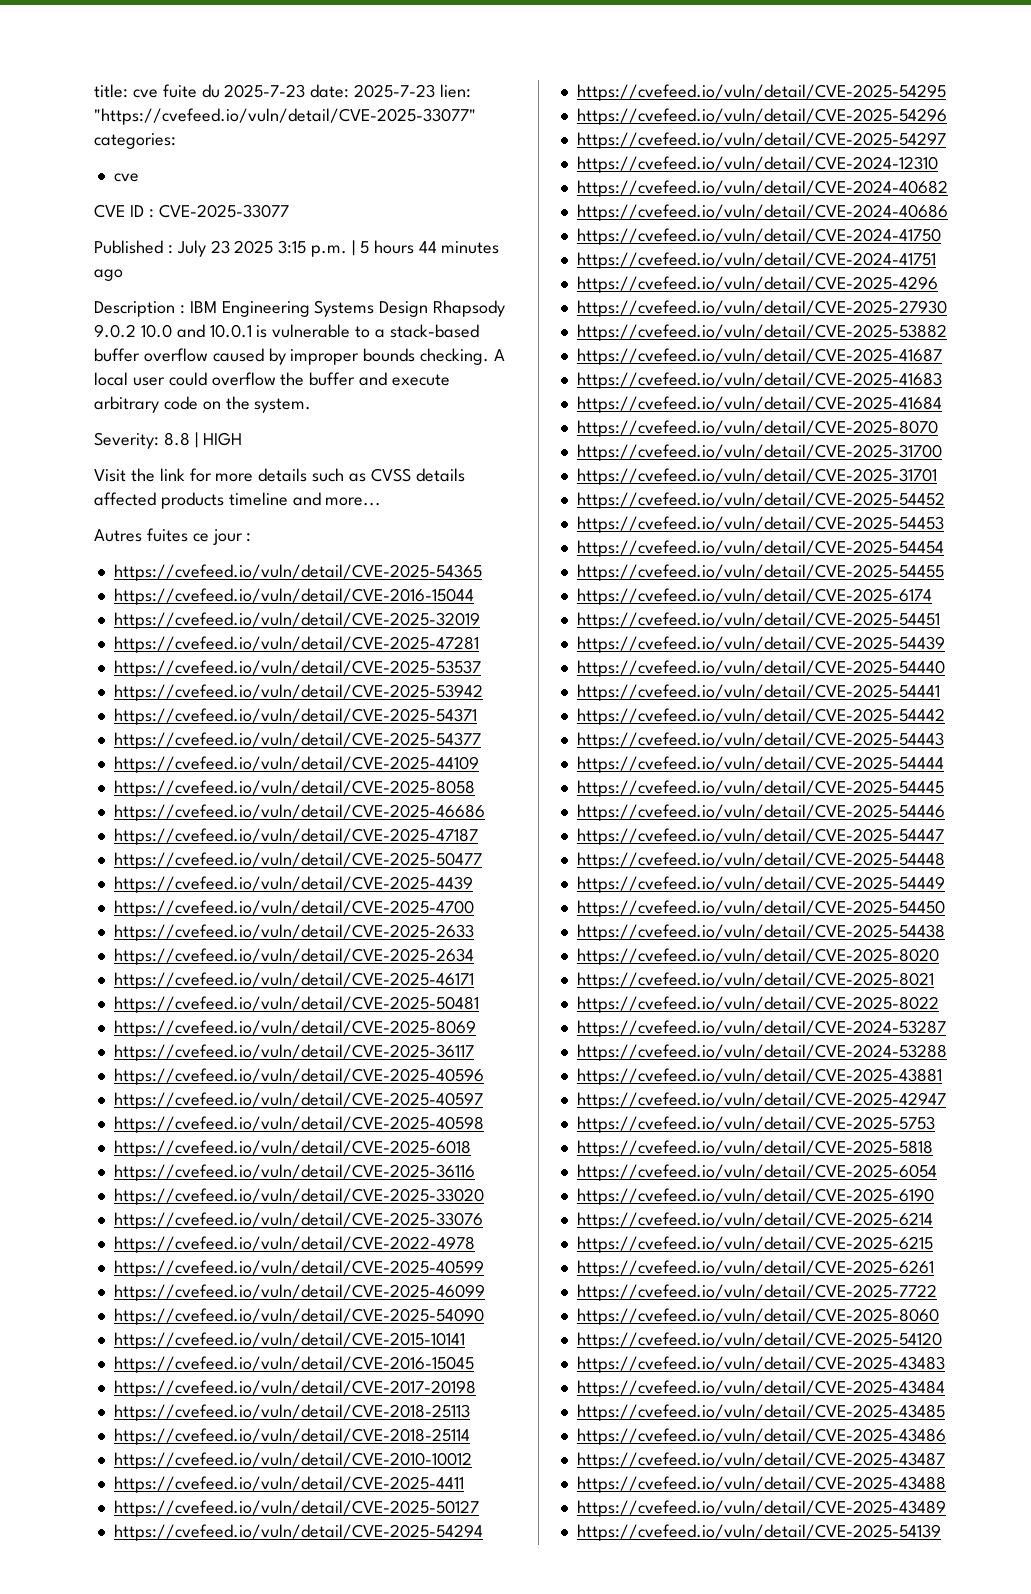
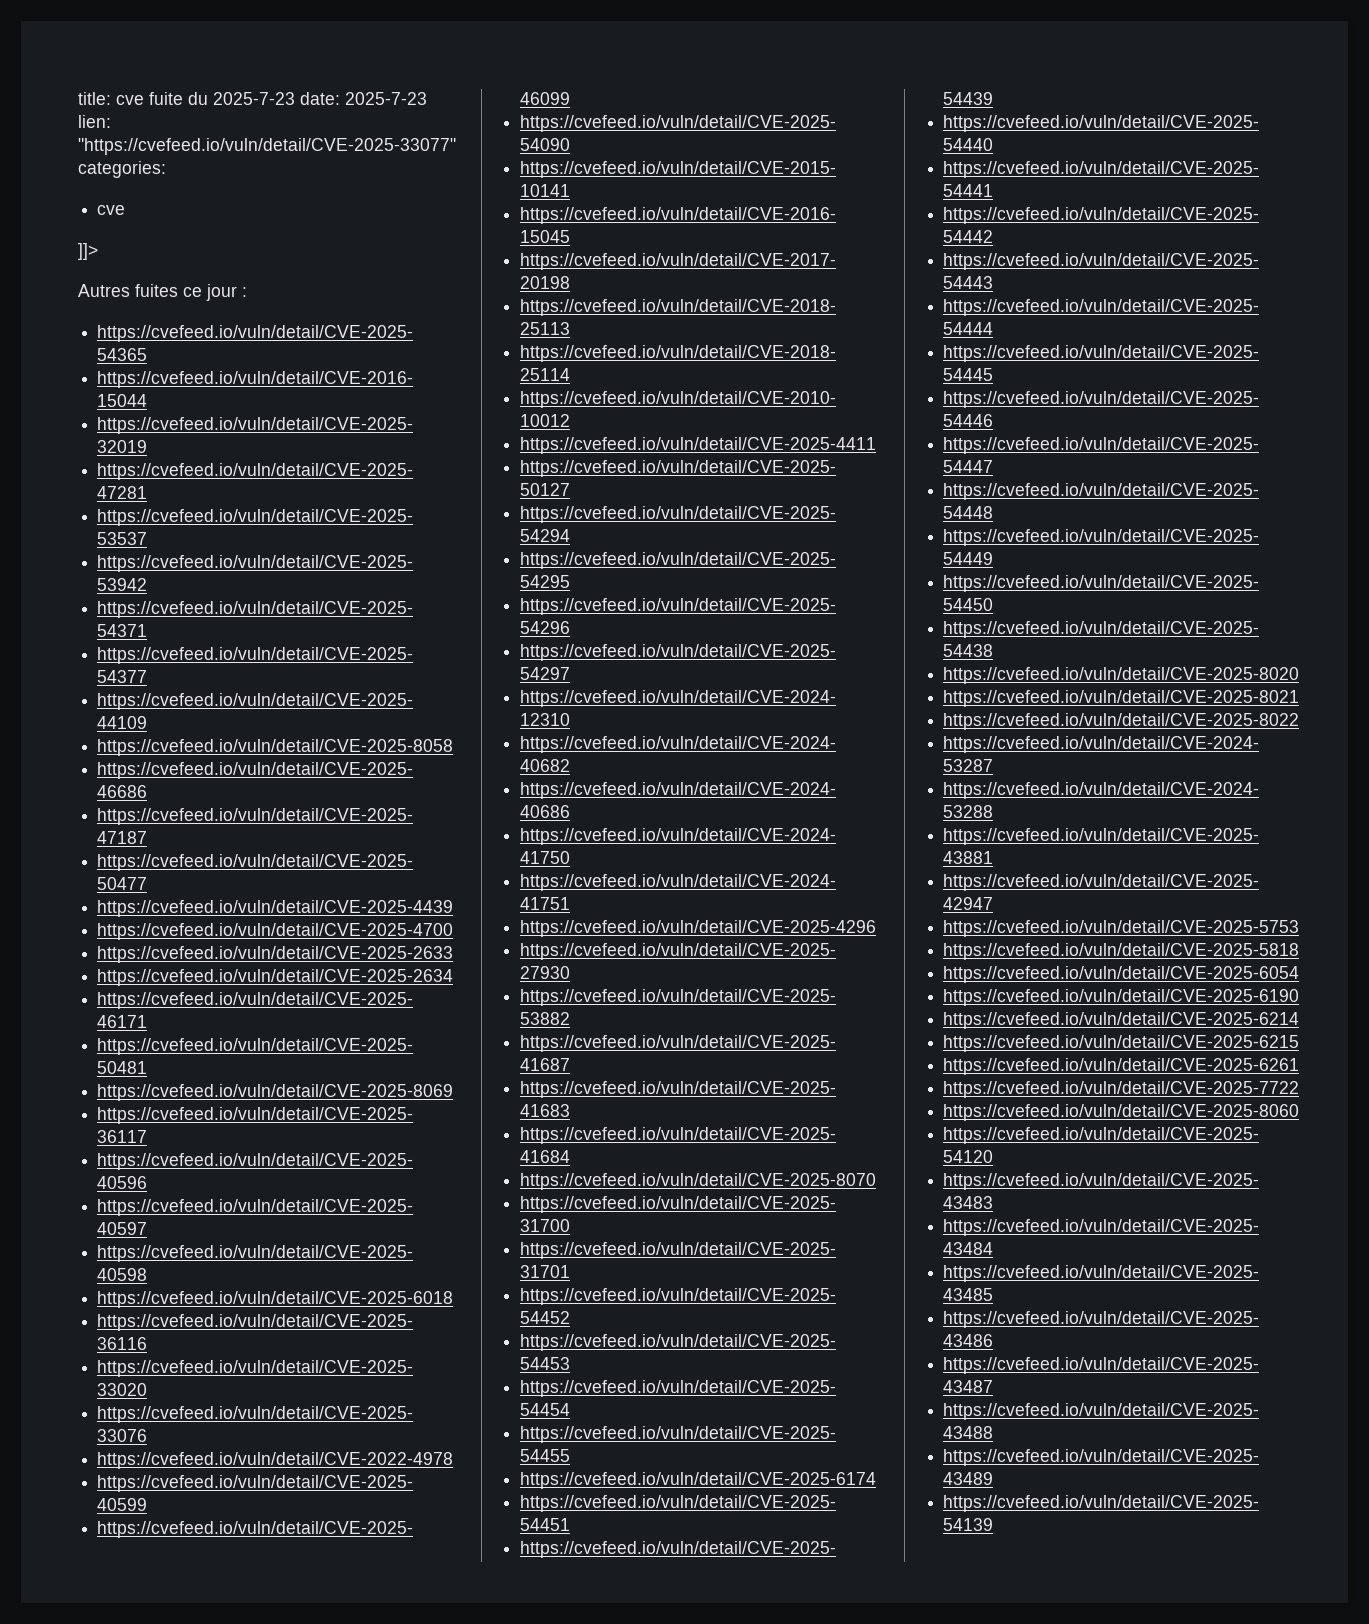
[94,204,289,218] [94,240,500,257] [94,269,123,281] [94,300,506,317] [94,324,479,338] [94,348,506,365] [94,372,451,386] [94,396,312,413] [94,432,242,449] [94,468,465,482] [94,492,382,509] CVE ID : CVE-2025-33077 // Published : July 23 2025 3:15 p.m. | 5 hours 44 minutes ago // Description : IBM Engineering Systems Design Rhapsody 9.0.2 10.0 and 10.0.1 is vulnerable to a stack-based buffer overflow caused by improper bounds checking. A local user could overflow the buffer and execute arbitrary code on the system. // Severity: 8.8 | HIGH // Visit the link for more details such as CVSS details affected products timeline and more... -> [78,243,98,260] ]]>

